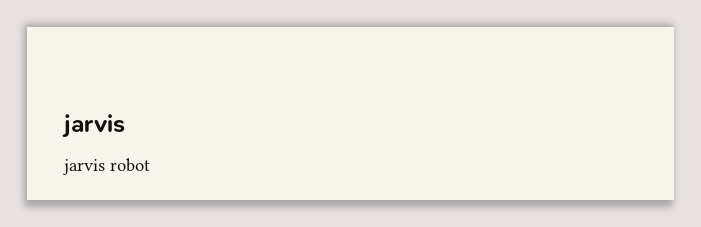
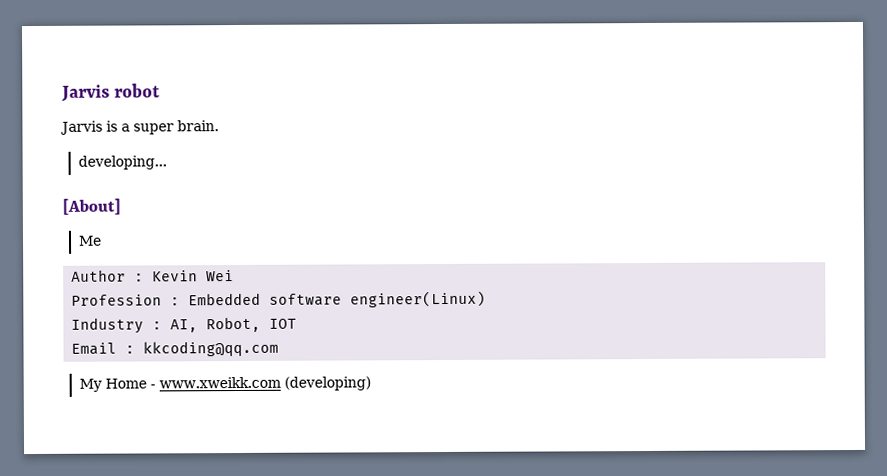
[62,114,125,138] [63,158,150,175] jarvis // jarvis robot -> [61,83,161,102] [60,120,219,135] [77,155,167,170] [62,198,121,215] [77,235,102,246] [71,269,235,282] [71,290,487,308] [71,316,298,334] [71,340,280,357] [78,376,371,392] Jarvis robot // Jarvis is a super brain. // developing... // [About] // Me // Author : Kevin Wei // Profession : Embedded software engineer(Linux) // Industry : AI, Robot, IOT // Email : kkcoding@qq.com // My Home - www.xweikk.com (developing)

